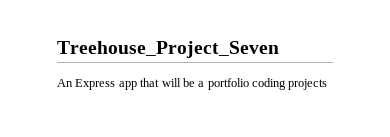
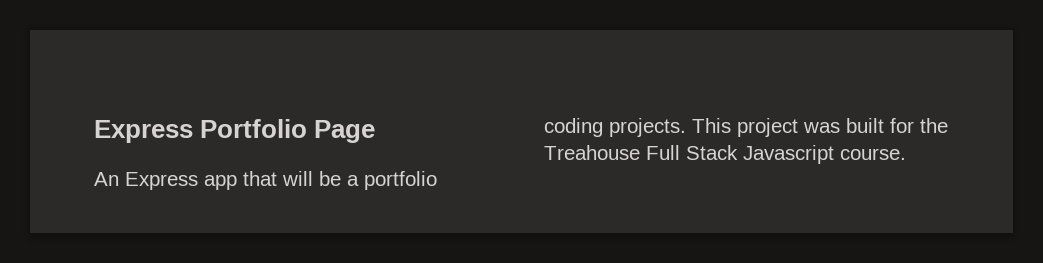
[57,41,279,58] Treehouse_Project_Seven -> [94,119,376,143] Express Portfolio Page
[288,79,328,90] projects -> [609,118,948,137] [544,145,906,164] projects. This project was built for the Treahouse Full Stack Javascript course.

